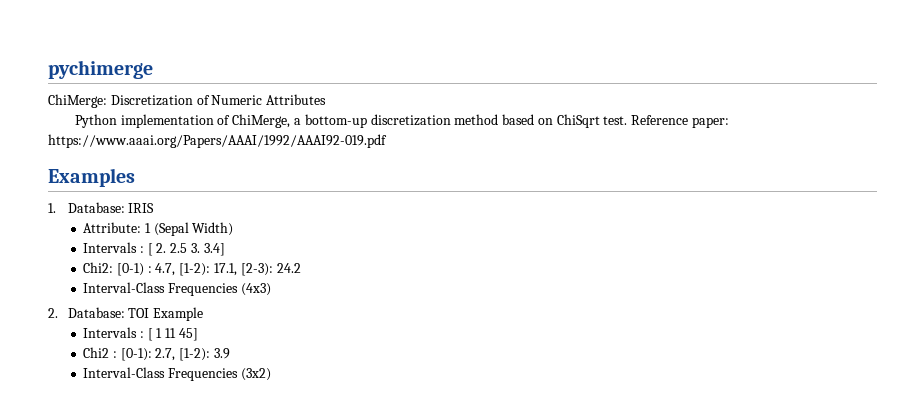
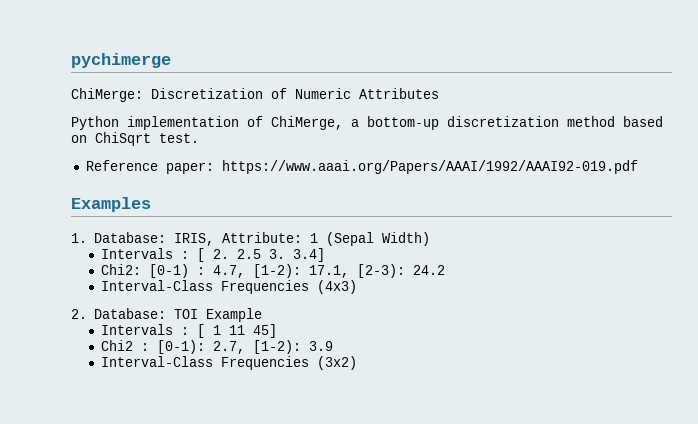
(628, 120) none -> (199, 138) //
[128,203,155,213] IRIS // -> [173,233,214,246] IRIS,

